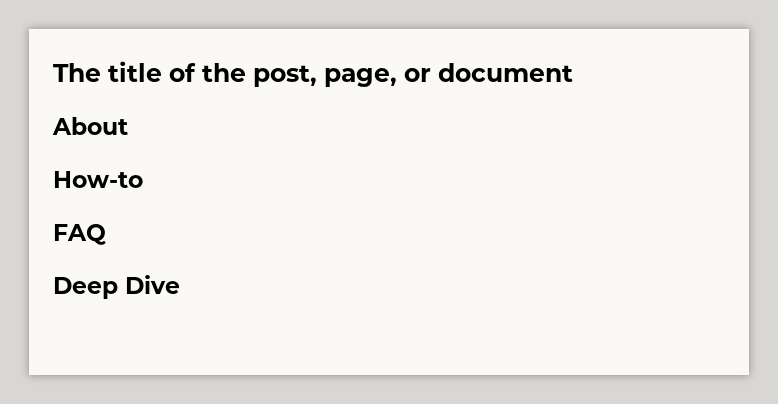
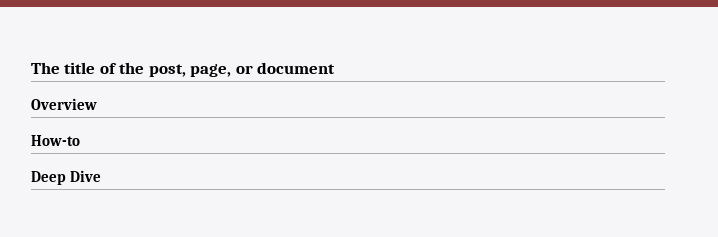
[52,117,128,135] About -> [31,98,97,110] Overview
[53,224,106,245] // FAQ -> (80, 140) none

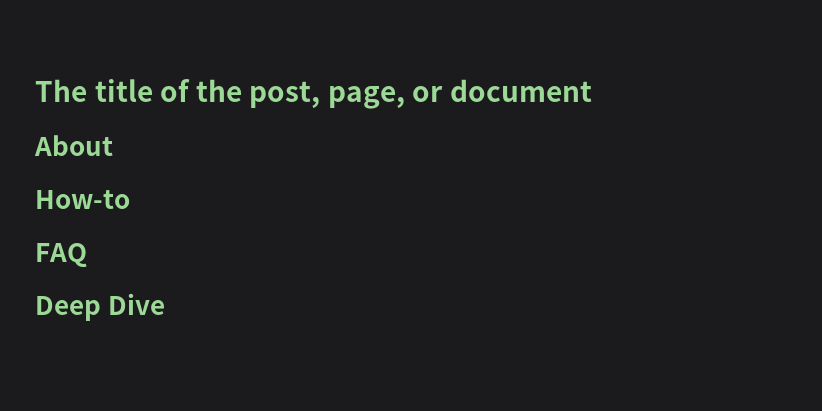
[31,98,97,110] Overview -> [34,135,113,156] About
(80, 140) none -> [35,243,87,268] // FAQ

